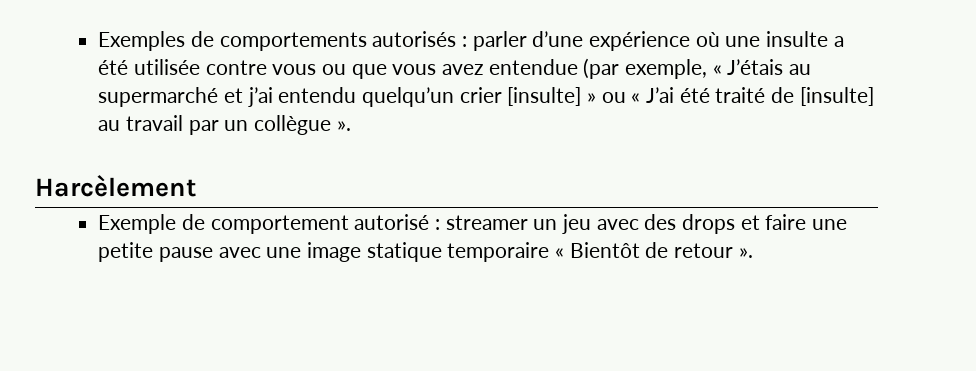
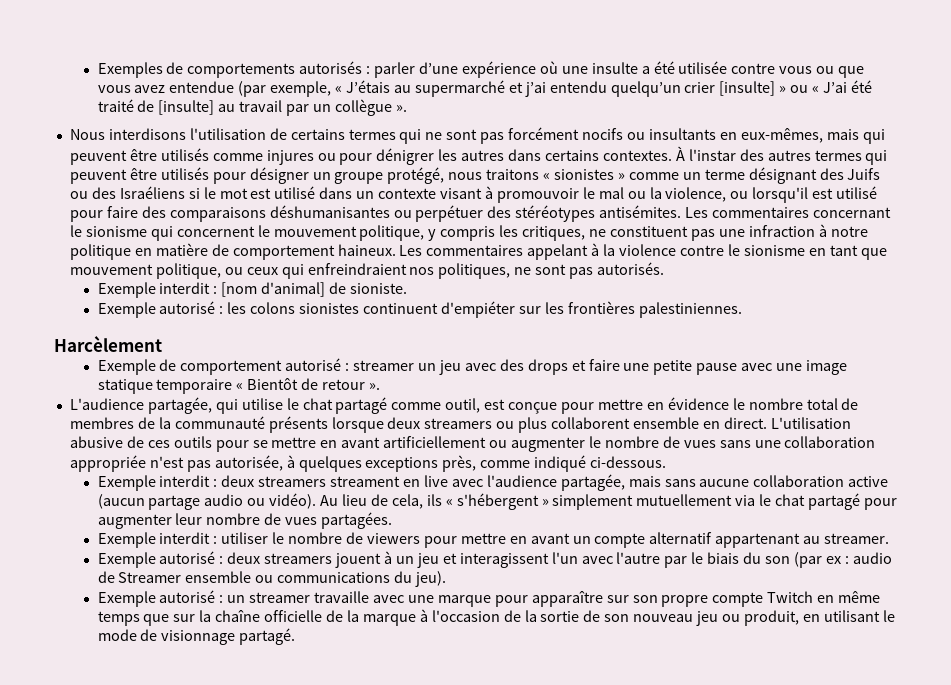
(351, 126) none -> [69,127,885,144] [69,146,888,165] [69,167,881,184] [69,186,878,203] [69,205,891,222] [69,224,868,241] [69,243,887,260] [69,262,665,279] [97,282,408,298] [97,301,742,318] // Nous interdisons l'utilisation de certains termes qui ne sont pas forcément nocifs ou insultants en eux-mêmes, mais qui peuvent être utilisés comme injures ou pour dénigrer les autres dans certains contextes. À l'instar des autres termes qui peuvent être utilisés pour désigner un groupe protégé, nous traitons « sionistes » comme un terme désignant des Juifs ou des Israéliens si le mot est utilisé dans un contexte visant à promouvoir le mal ou la violence, ou lorsqu'il est utilisé pour faire des comparaisons déshumanisantes ou perpétuer des stéréotypes antisémites. Les commentaires concernant le sionisme qui concernent le mouvement politique, y compris les critiques, ne constituent pas une infraction à notre politique en matière de comportement haineux. Les commentaires appelant à la violence contre le sionisme en tant que mouvement politique, ou ceux qui enfreindraient nos politiques, ne sont pas autorisés. // Exemple interdit : [nom d'animal] de sioniste. // Exemple autorisé : les colons sionistes continuent d'empiéter sur les frontières palestiniennes.
(753, 253) none -> [69,397,859,414] [69,416,851,433] [69,436,876,452] [69,455,667,472] [97,474,889,491] [97,493,897,510] [97,512,393,529] [97,532,890,548] [97,551,892,568] [97,571,447,587] [97,590,881,607] [97,609,895,626] [97,628,296,645] // L'audience partagée, qui utilise le chat partagé comme outil, est conçue pour mettre en évidence le nombre total de membres de la communauté présents lorsque deux streamers ou plus collaborent ensemble en direct. L'utilisation abusive de ces outils pour se mettre en avant artificiellement ou augmenter le nombre de vues sans une collaboration appropriée n'est pas autorisée, à quelques exceptions près, comme indiqué ci-dessous. // Exemple interdit : deux streamers streament en live avec l'audience partagée, mais sans aucune collaboration active (aucun partage audio ou vidéo). Au lieu de cela, ils « s'hébergent » simplement mutuellement via le chat partagé pour augmenter leur nombre de vues partagées. // Exemple interdit : utiliser le nombre de viewers pour mettre en avant un compte alternatif appartenant au streamer. // Exemple autorisé : deux streamers jouent à un jeu et interagissent l'un avec l'autre par le biais du son (par ex : audio de Streamer ensemble ou communications du jeu). // Exemple autorisé : un streamer travaille avec une marque pour apparaître sur son propre compte Twitch en même temps que sur la chaîne officielle de la marque à l'occasion de la sortie de son nouveau jeu ou produit, en utilisant le mode de visionnage partagé.

